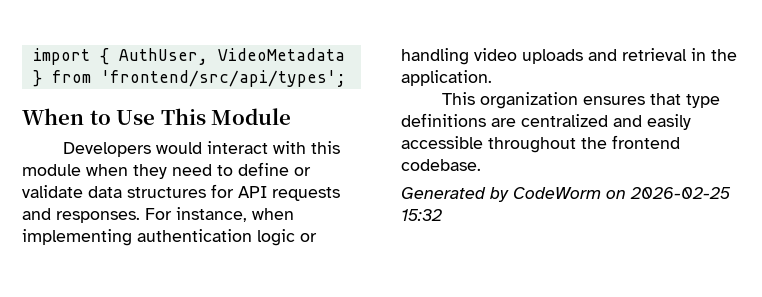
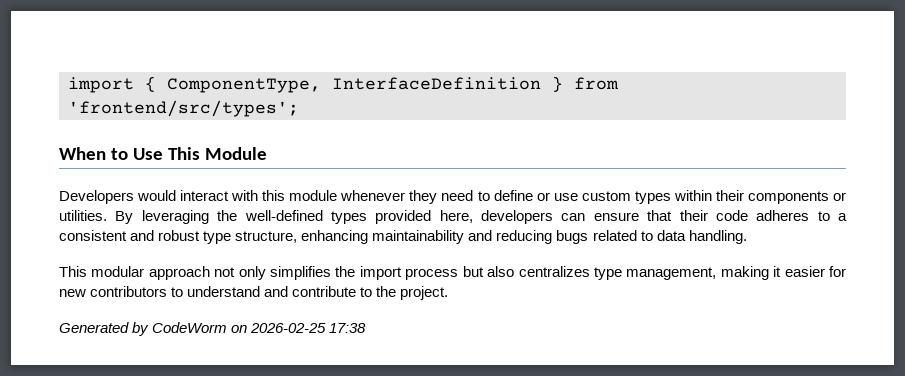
[118,48,345,65] AuthUser, VideoMetadata -> [167,77,541,93] ComponentType, InterfaceDefinition
[100,70,346,87] 'frontend/src/api/types'; -> [68,100,299,117] 'frontend/src/types';
[86,164,128,176] when -> [340,190,406,201] whenever
[22,184,340,201] [22,207,294,223] [22,229,317,246] [401,48,737,65] [401,70,492,86] [442,92,721,109] [401,113,691,130] [401,135,680,153] [401,159,481,171] validate data structures for API requests and responses. For instance, when implementing authentication logic or handling video uploads and retrieval in the application. // This organization ensures that type definitions are centralized and easily accessible throughout the frontend codebase. -> [553,190,846,204] [59,210,847,224] [59,230,747,244] [59,266,846,280] [59,286,449,300] use custom types within their components or utilities. By leveraging the well-defined types provided here, developers can ensure that their code adheres to a consistent and robust type structure, enhancing maintainability and reducing bugs related to data handling. // This modular approach not only simplifies the import process but also centralizes type management, making it easier for new contributors to understand and contribute to the project.
[401,209,442,221] 15:32 -> [329,323,367,333] 17:38

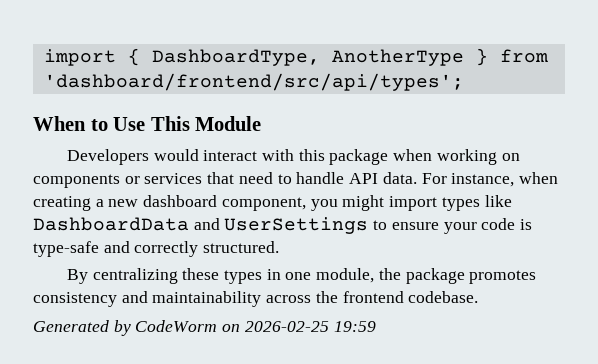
[167,77,541,93] ComponentType, InterfaceDefinition -> [151,49,464,66] DashboardType, AnotherType
[68,100,299,117] 'frontend/src/types'; -> [43,73,464,91] 'dashboard/frontend/src/api/types';
[289,190,846,204] [59,210,847,224] [59,230,747,244] [59,266,846,280] [59,286,449,300] module whenever they need to define or use custom types within their components or utilities. By leveraging the well-defined types provided here, developers can ensure that their code adheres to a consistent and robust type structure, enhancing maintainability and reducing bugs related to data handling. // This modular approach not only simplifies the import process but also centralizes type management, making it easier for new contributors to understand and contribute to the project. -> [329,149,520,165] [33,172,558,188] [33,195,512,211] [33,217,533,234] [33,241,280,257] [66,268,537,284] [33,291,479,307] package when working on components or services that need to handle API data. For instance, when creating a new dashboard component, you might import types like DashboardData and UserSettings to ensure your code is type-safe and correctly structured. // By centralizing these types in one module, the package promotes consistency and maintainability across the frontend codebase.
[329,323,367,333] 17:38 -> [333,321,376,332] 19:59

